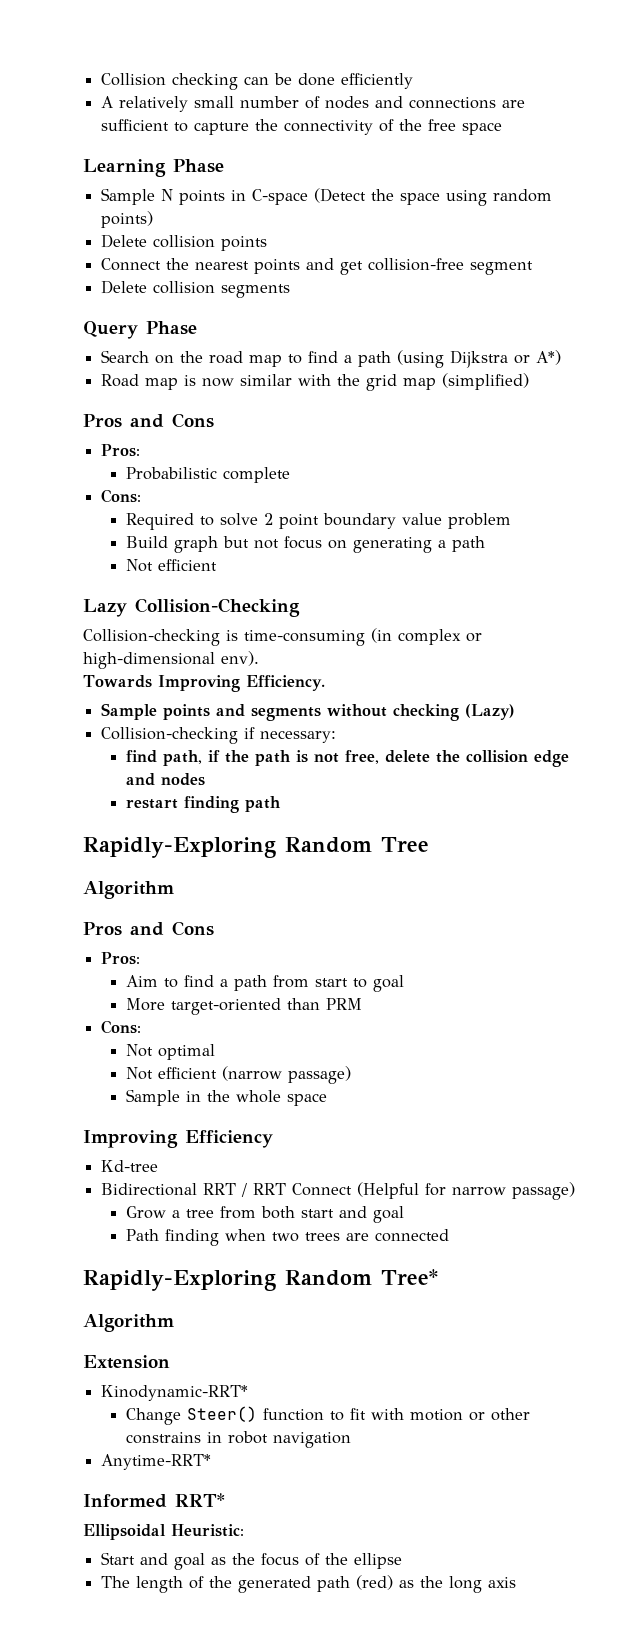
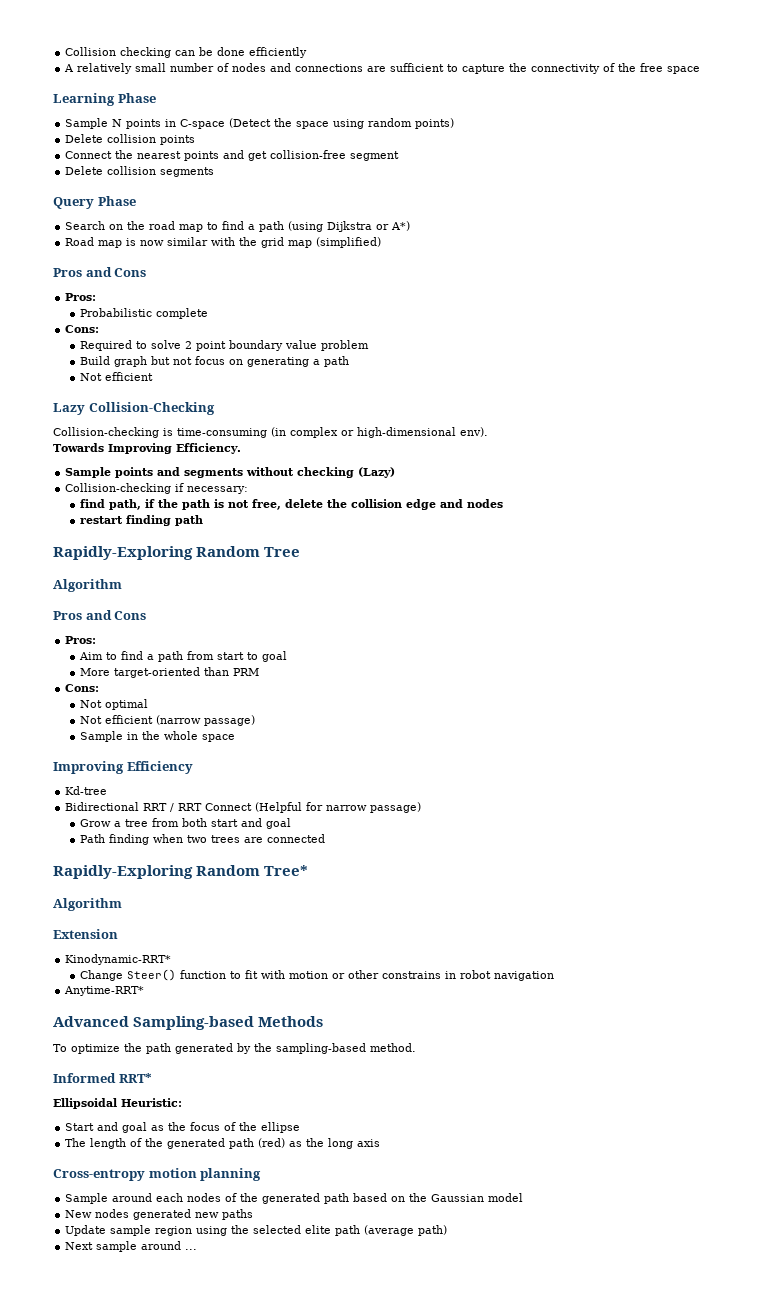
(212, 1462) none -> [53,1016,324,1030] [53,1043,416,1054] // Advanced Sampling-based Methods // To optimize the path generated by the sampling-based method.
(517, 1582) none -> [53,1168,262,1181] [65,1193,524,1204] [65,1209,254,1220] [65,1225,448,1236] [65,1241,198,1252] // Cross-entropy motion planning // Sample around each nodes of the generated path based on the Gaussian model // New nodes generated new paths // Update sample region using the selected elite path (average path) // Next sample around ...

